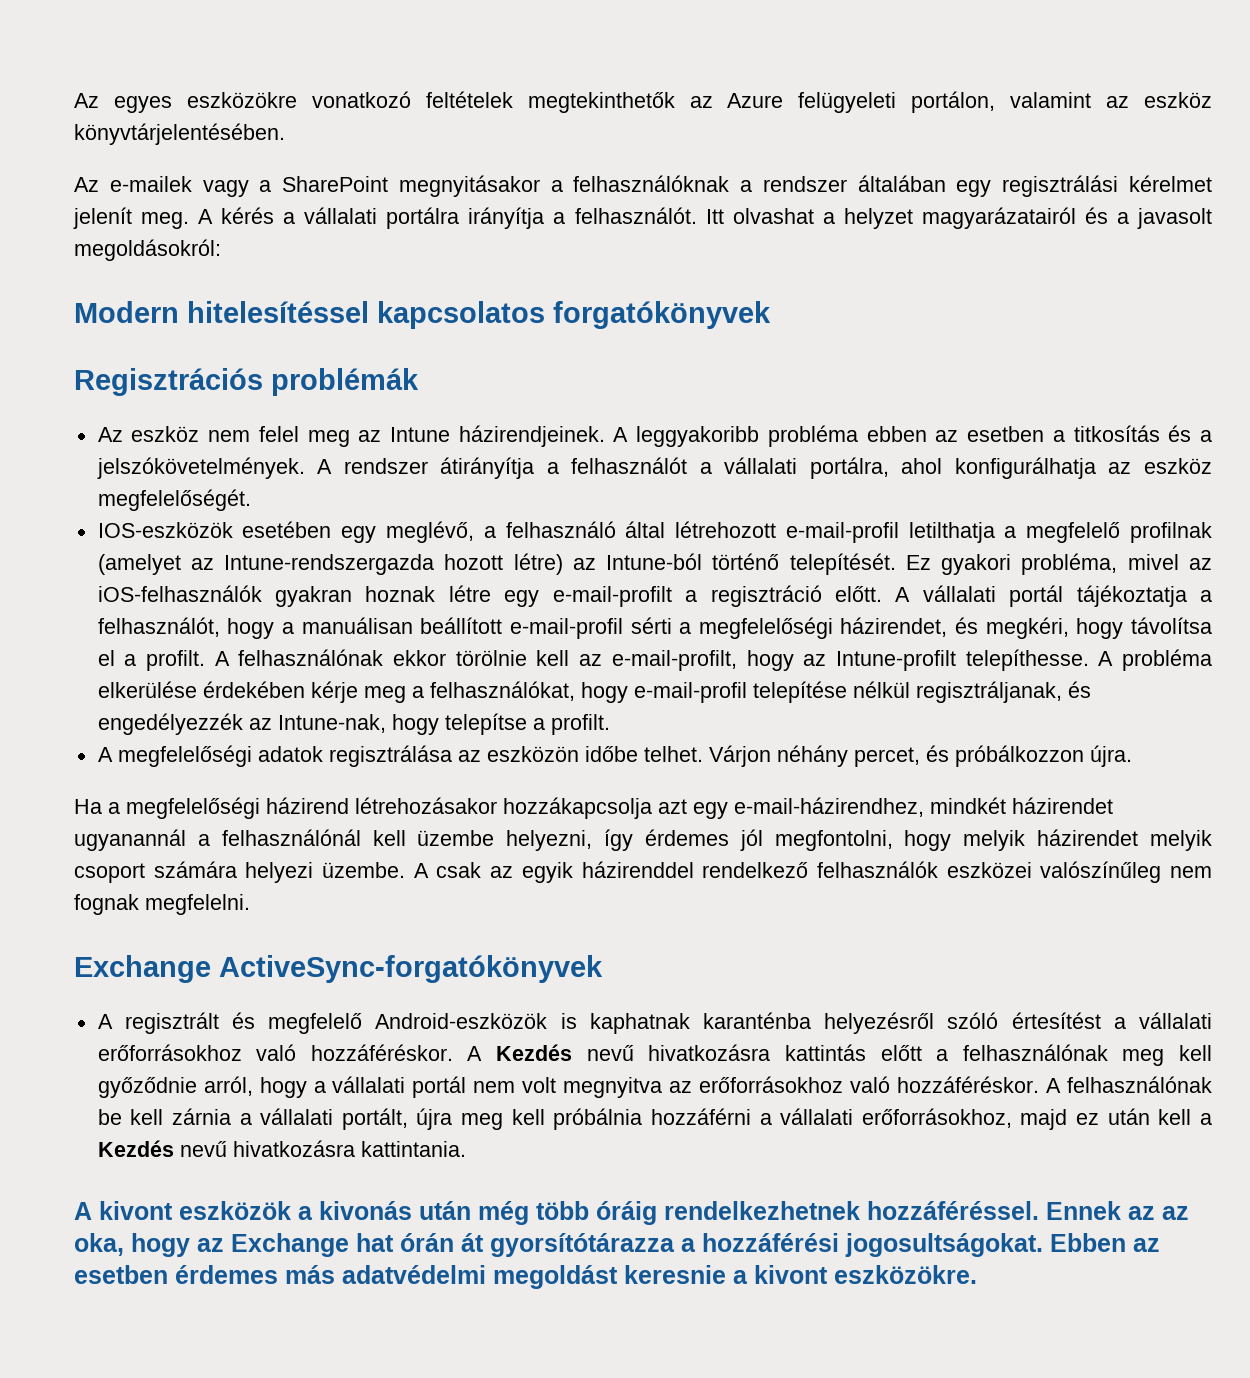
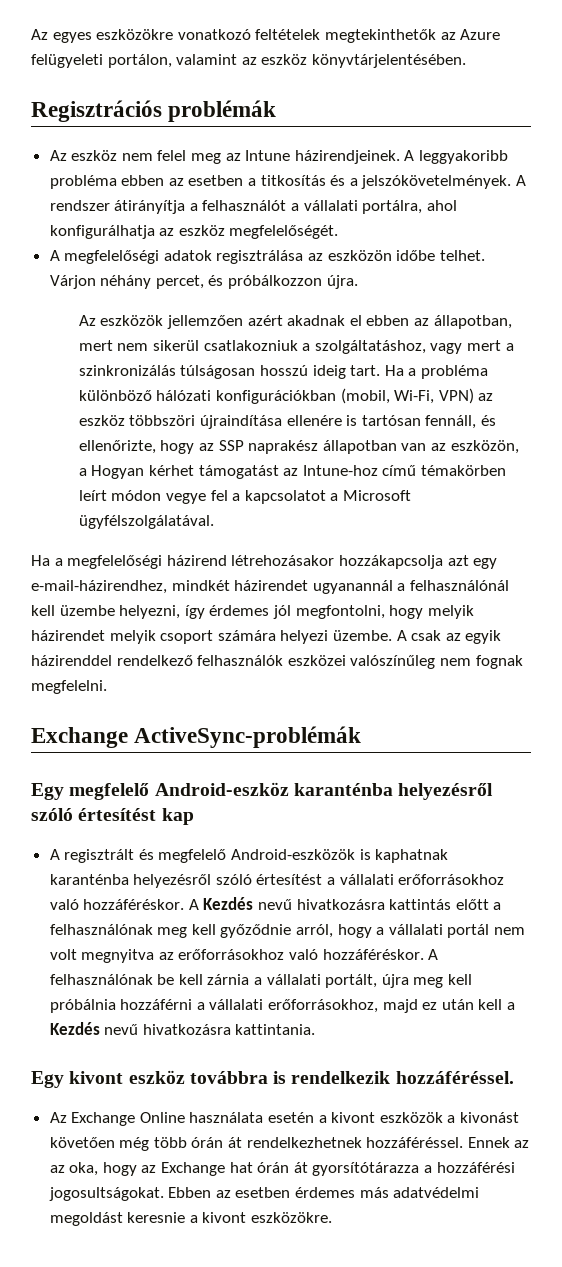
[74,175,1212,197] [73,207,1212,229] [74,239,221,261] [74,301,771,329] // Az e-mailek vagy a SharePoint megnyitásakor a felhasználóknak a rendszer általában egy regisztrálási kérelmet jelenít meg. A kérés a vállalati portálra irányítja a felhasználót. Itt olvashat a helyzet magyarázatairól és a javasolt megoldásokról: // Modern hitelesítéssel kapcsolatos forgatókönyvek -> (466, 61) none
[97,521,1212,543] [97,553,1212,575] [97,585,1212,607] [97,617,1212,639] [97,649,1212,671] [97,681,1091,703] [97,713,610,735] // IOS-eszközök esetében egy meglévő, a felhasználó által létrehozott e-mail-profil letilthatja a megfelelő profilnak (amelyet az Intune-rendszergazda hozott létre) az Intune-ból történő telepítését. Ez gyakori probléma, mivel az iOS-felhasználók gyakran hoznak létre egy e-mail-profilt a regisztráció előtt. A vállalati portál tájékoztatja a felhasználót, hogy a manuálisan beállított e-mail-profil sérti a megfelelőségi házirendet, és megkéri, hogy távolítsa el a profilt. A felhasználónak ekkor törölnie kell az e-mail-profilt, hogy az Intune-profilt telepíthesse. A probléma elkerülése érdekében kérje meg a felhasználókat, hogy e-mail-profil telepítése nélkül regisztráljanak, és engedélyezzék az Intune-nak, hogy telepítse a profilt. -> (339, 232) none
(1132, 756) none -> [78,315,512,329] [78,340,514,354] [78,365,489,379] [78,388,494,404] [78,415,497,429] [78,440,519,454] [78,465,507,479] [78,490,412,504] [78,515,214,529] // Az eszközök jellemzően azért akadnak el ebben az állapotban, mert nem sikerül csatlakozniuk a szolgáltatáshoz, vagy mert a szinkronizálás túlságosan hosszú ideig tart. Ha a probléma különböző hálózati konfigurációkban (mobil, Wi-Fi, VPN) az eszköz többszöri újraindítása ellenére is tartósan fennáll, és ellenőrizte, hogy az SSP naprakész állapotban van az eszközön, a Hogyan kérhet támogatást az Intune-hoz című témakörben leírt módon vegye fel a kapcsolatot a Microsoft ügyfélszolgálatával.
[219,955,603,983] ActiveSync-forgatókönyvek -> [134,726,362,748] [31,782,494,800] [31,808,194,825] ActiveSync-problémák // Egy megfelelő Android-eszköz karanténba helyezésről szóló értesítést kap
[74,1201,657,1225] A kivont eszközök a kivonás után még több óráig -> [31,1070,514,1088] [49,1112,520,1126] [49,1137,243,1151] Egy kivont eszköz továbbra is rendelkezik hozzáféréssel. // Az Exchange Online használata esetén a kivont eszközök a kivonást követően még több órán át

